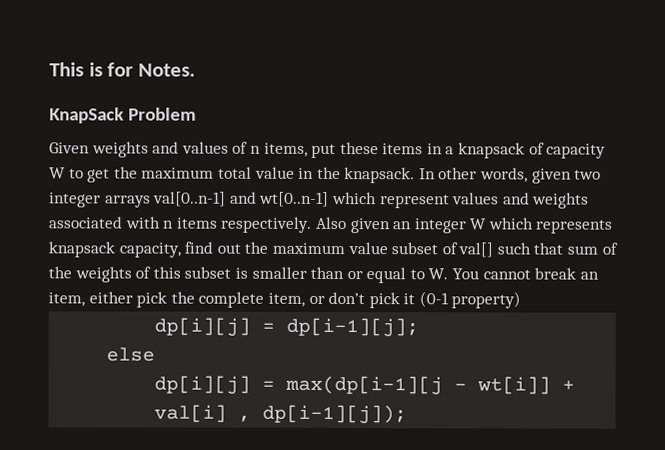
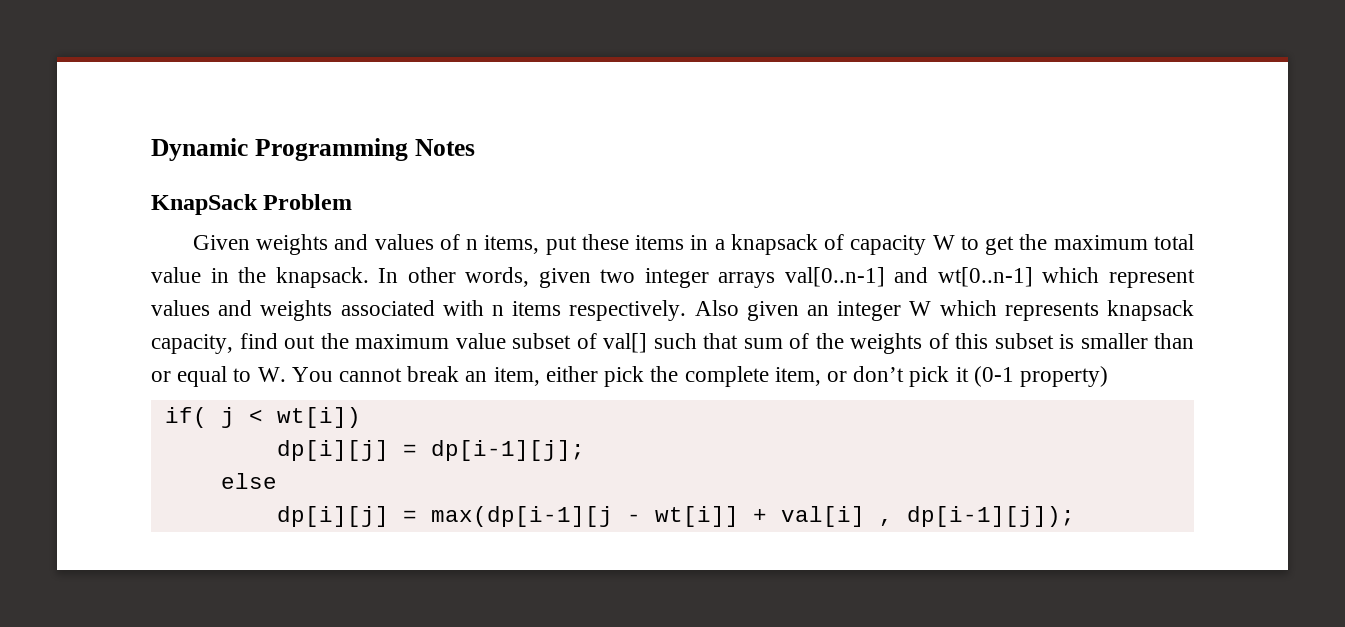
[49,62,196,77] This is for Notes. -> [151,138,475,161] Dynamic Programming Notes
(522, 300) none -> [164,407,361,428] // if( j < wt[i])

